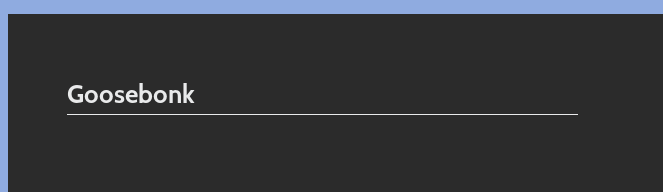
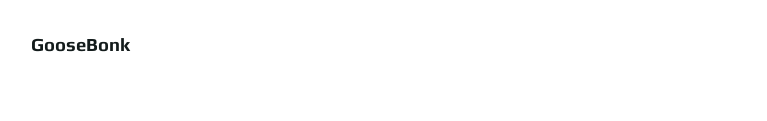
[67,83,195,103] Goosebonk -> [31,38,131,52] GooseBonk

